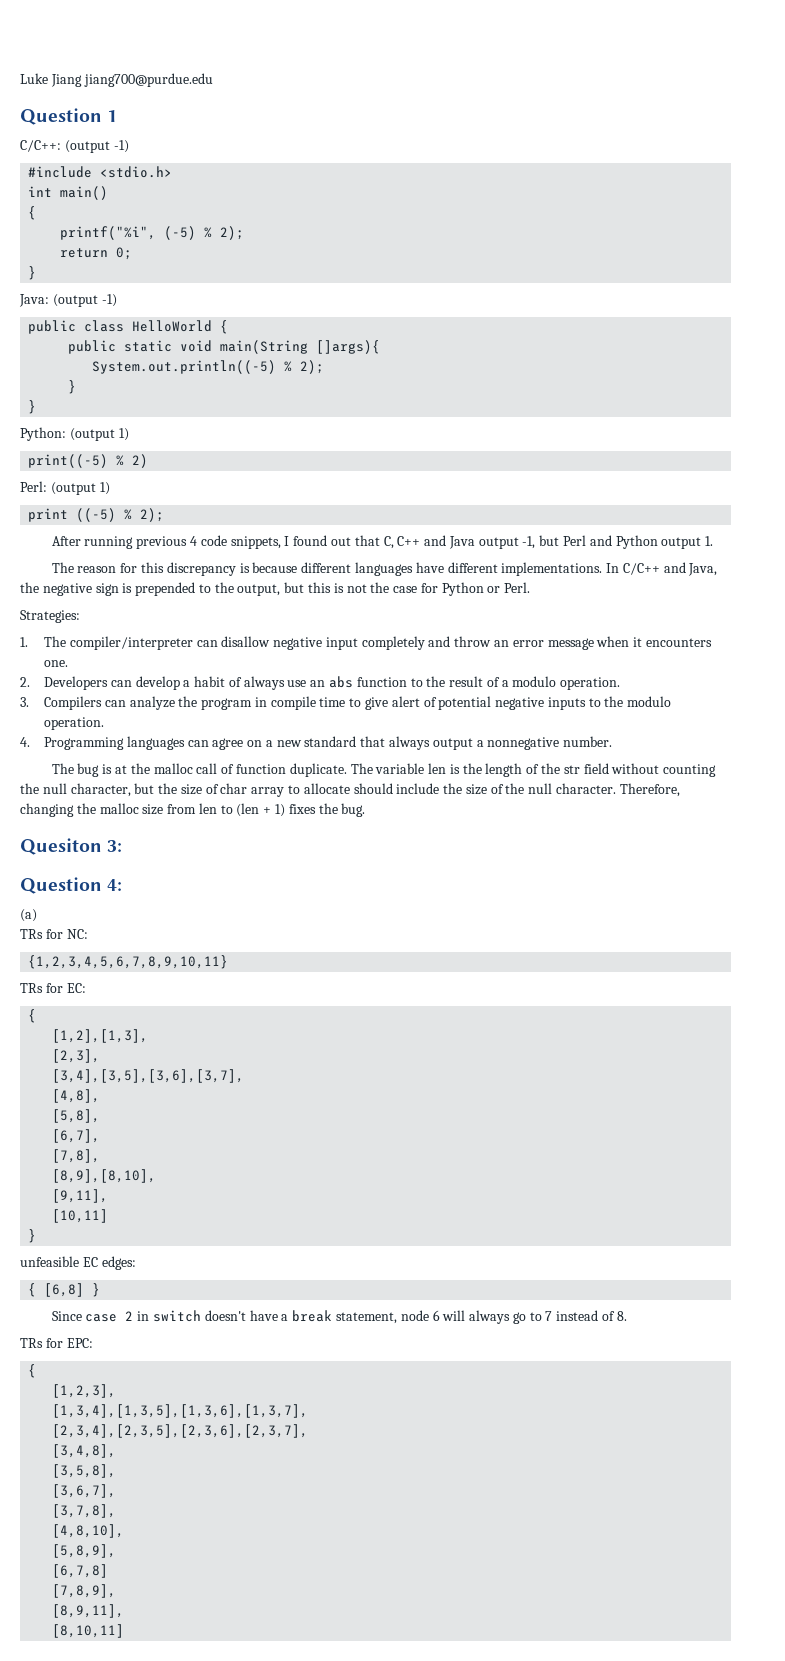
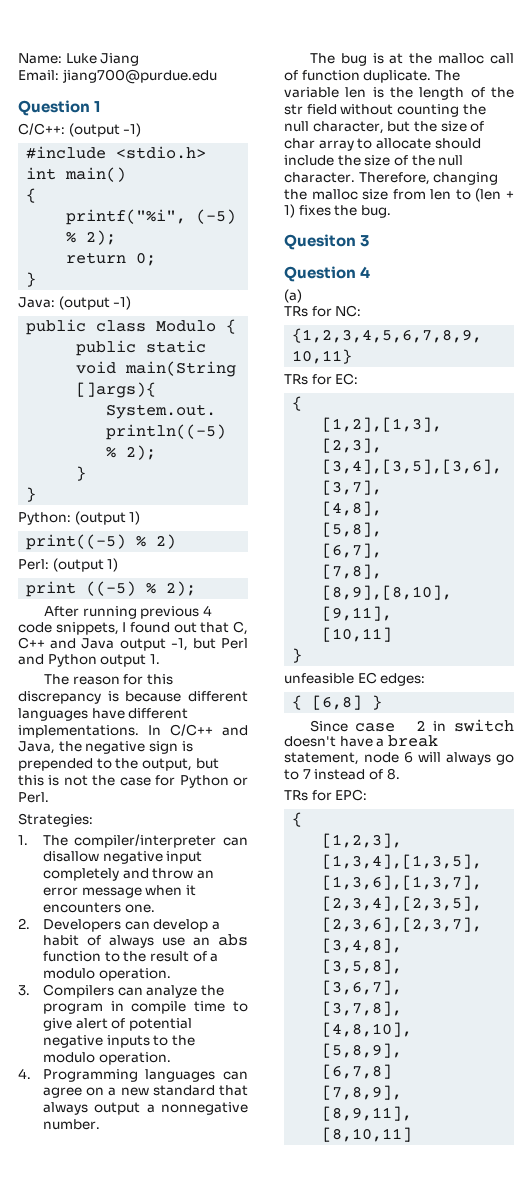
(20, 78) none -> [18,53,62,64] Name:
(82, 80) none -> [18,70,59,81] // Email:
[132,320,213,332] HelloWorld -> [156,320,217,332] Modulo
[107,840,123,852] [20,877,123,894] 3: // Question 4: -> [360,235,370,247] [284,266,371,282] 3 // Question 4

